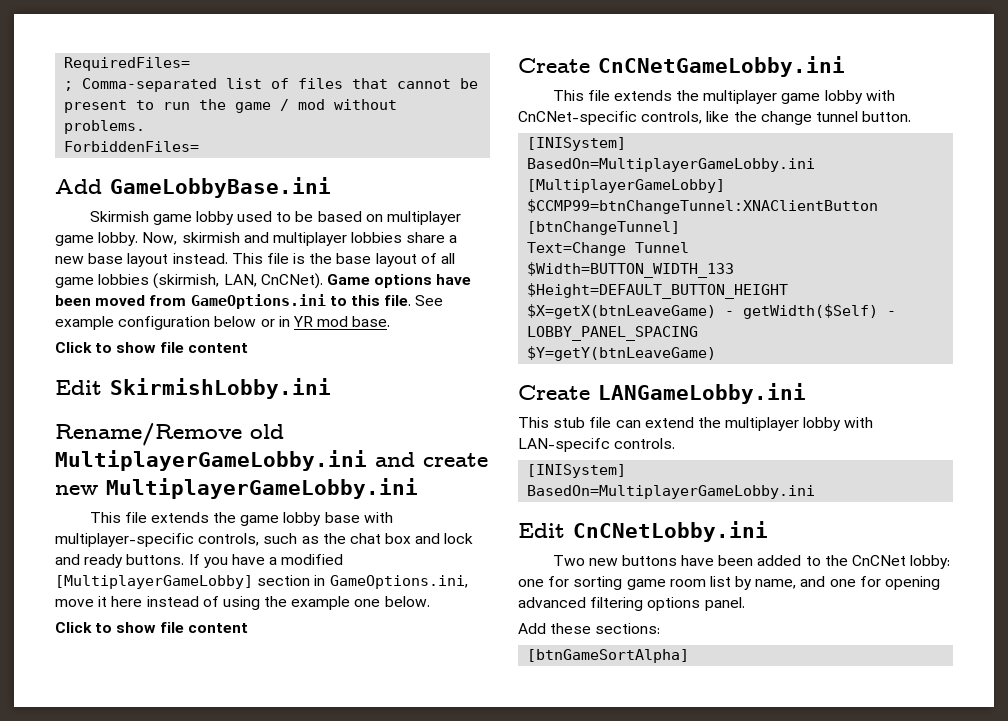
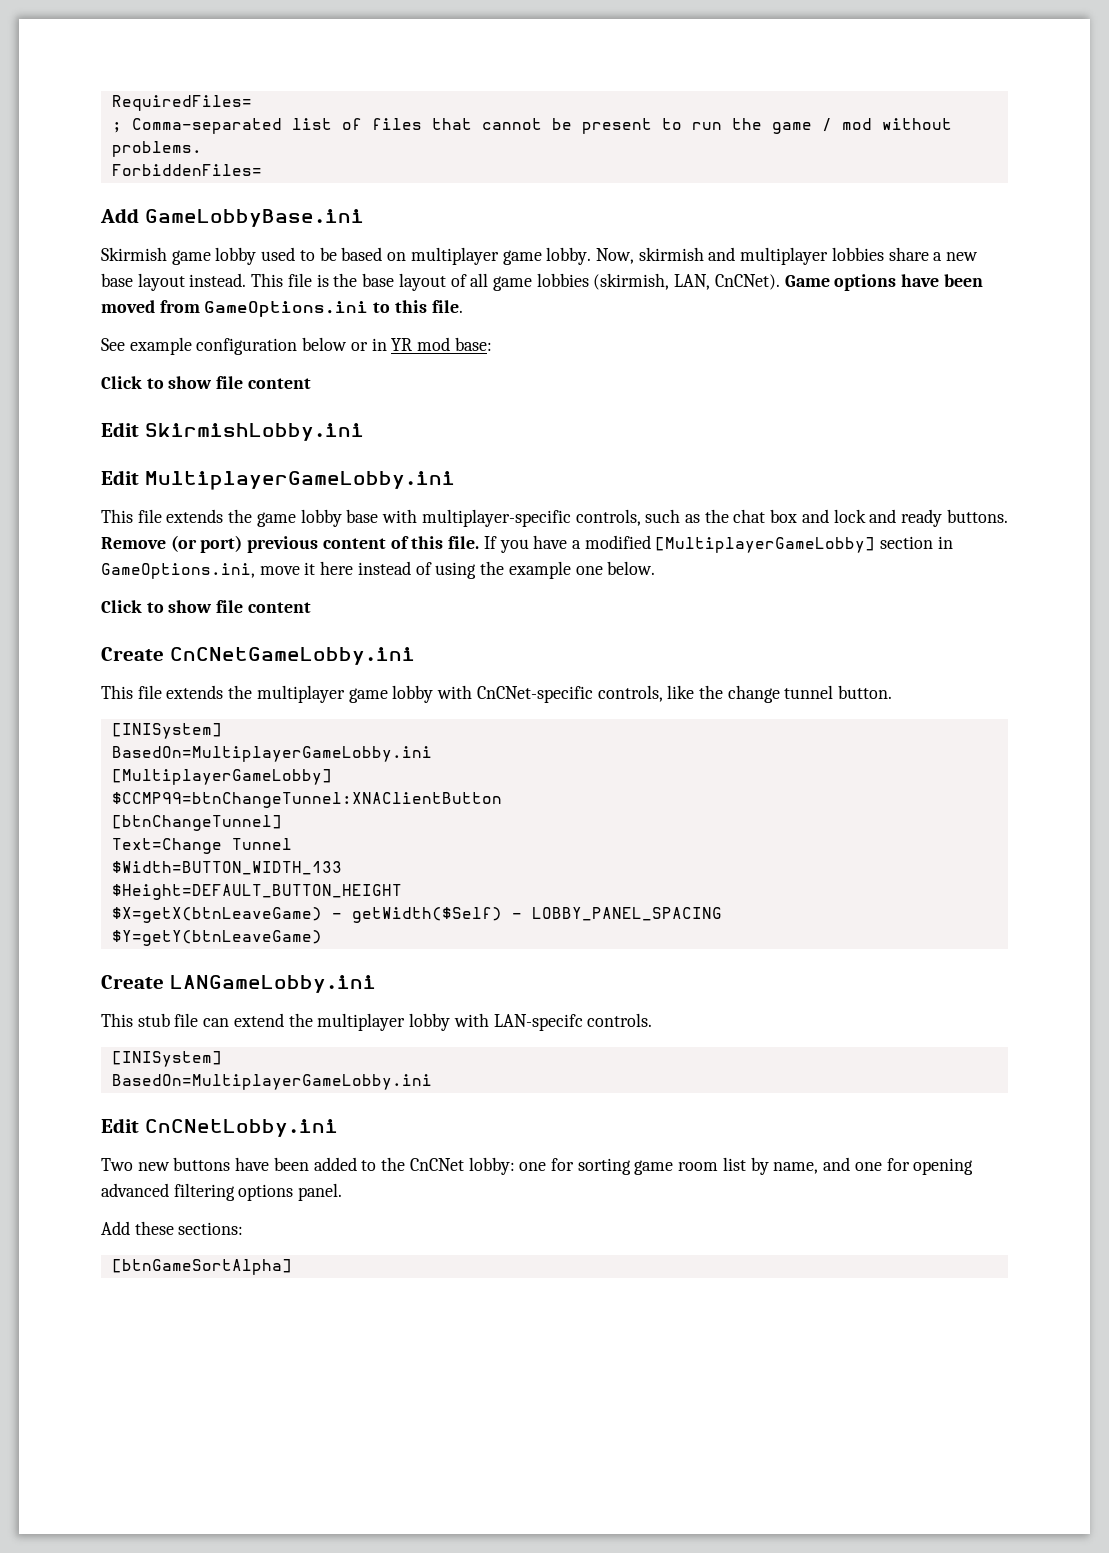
(412, 300) none -> (463, 306) //
[352,316,391,327] base. -> [454,337,492,351] base:
[55,423,284,446] [55,450,488,471] [55,485,98,495] Rename/Remove old MultiplayerGameLobby.ini and create new -> [101,470,139,485] Edit
(185, 559) none -> [101,535,480,553] Remove (or port) previous content of this file.

